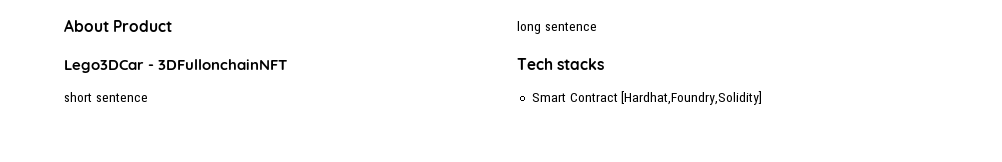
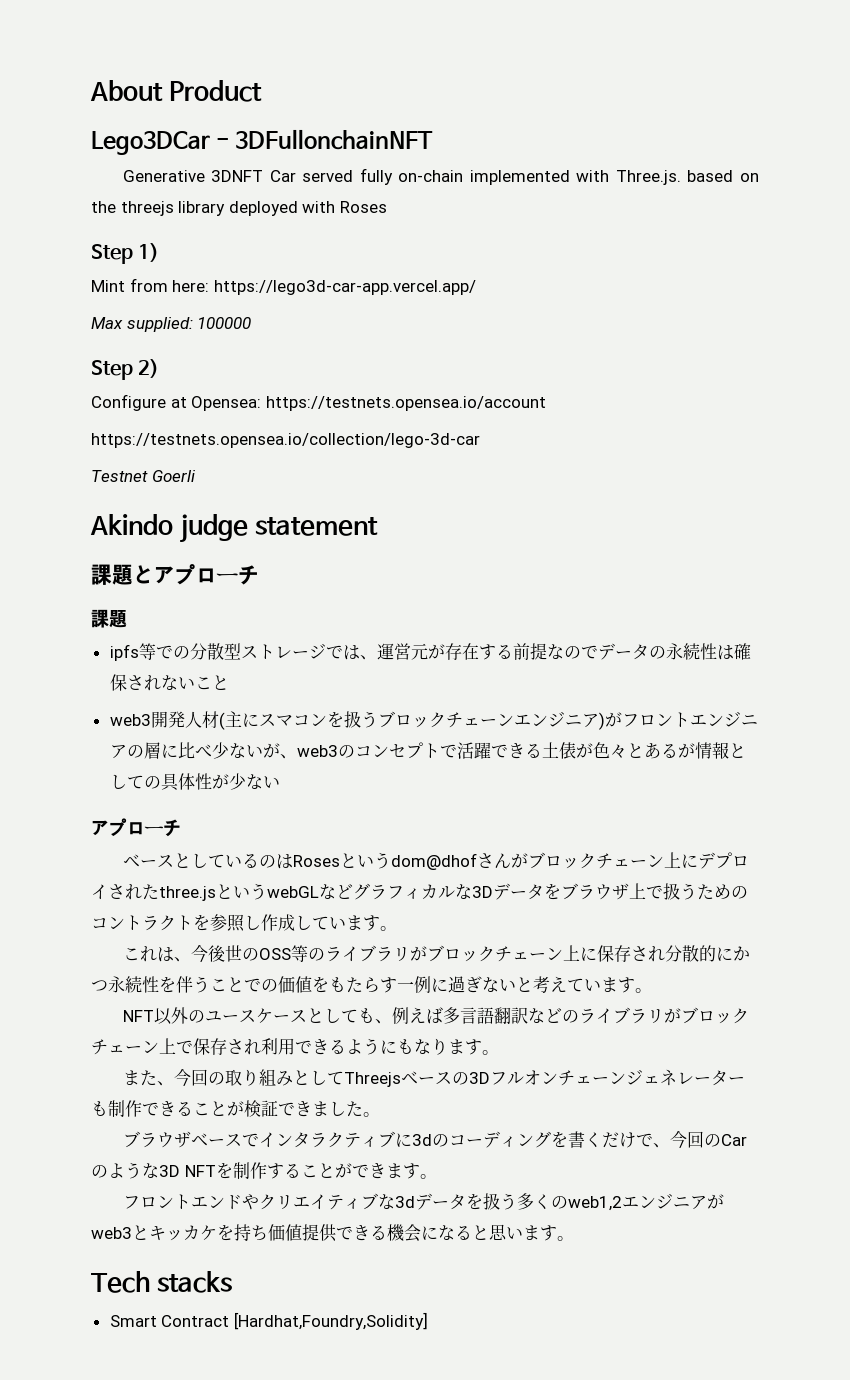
[64,92,148,102] [517,21,597,34] short sentence // long sentence -> [122,168,760,185] [91,201,387,216] [91,243,160,264] [91,278,476,295] [91,317,252,332] [91,359,160,380] [91,394,546,411] [91,433,480,448] [91,470,196,482] [90,514,379,543] [91,564,259,585] [91,609,127,628] [109,643,751,661] [109,674,229,691] [109,711,758,730] [109,742,746,759] [109,773,280,791] [91,818,181,837] [122,852,749,870] [91,883,748,901] [91,914,397,932] [122,944,750,963] [91,976,652,993] [122,1007,749,1025] [91,1038,499,1055] [122,1068,745,1087] [91,1100,380,1117] [122,1130,747,1149] [91,1162,437,1179] [122,1193,724,1211] [91,1224,574,1242] Generative 3DNFT Car served fully on-chain implemented with Three.js. based on the threejs library deployed with Roses // Step 1) // Mint from here: https://lego3d-car-app.vercel.app/ // Max supplied: 100000 // Step 2) // Configure at Opensea: https://testnets.opensea.io/account // https://testnets.opensea.io/collection/lego-3d-car // Testnet Goerli // Akindo judge statement // 課題とアプローチ // 課題 // ipfs等での分散型ストレージでは、運営元が存在する前提なのでデータの永続性は確保されないこと // web3開発人材(主にスマコンを扱うブロックチェーンエンジニア)がフロントエンジニアの層に比べ少ないが、web3のコンセプトで活躍できる土俵が色々とあるが情報としての具体性が少ない // アプローチ // ベースとしているのはRosesというdom@dhofさんがブロックチェーン上にデプロイされたthree.jsというwebGLなどグラフィカルな3Dデータをブラウザ上で扱うためのコントラクトを参照し作成しています。 // これは、今後世のOSS等のライブラリがブロックチェーン上に保存され分散的にかつ永続性を伴うことでの価値をもたらす一例に過ぎないと考えています。 // NFT以外のユースケースとしても、例えば多言語翻訳などのライブラリがブロックチェーン上で保存され利用できるようにもなります。 // また、今回の取り組みとしてThreejsベースの3Dフルオンチェーンジェネレーターも制作できることが検証できました。 // ブラウザベースでインタラクティブに3dのコーディングを書くだけで、今回のCarのような3D NFTを制作することができます。 // フロントエンドやクリエイティブな3dデータを扱う多くのweb1,2エンジニアがweb3とキッカケを持ち価値提供できる機会になると思います。

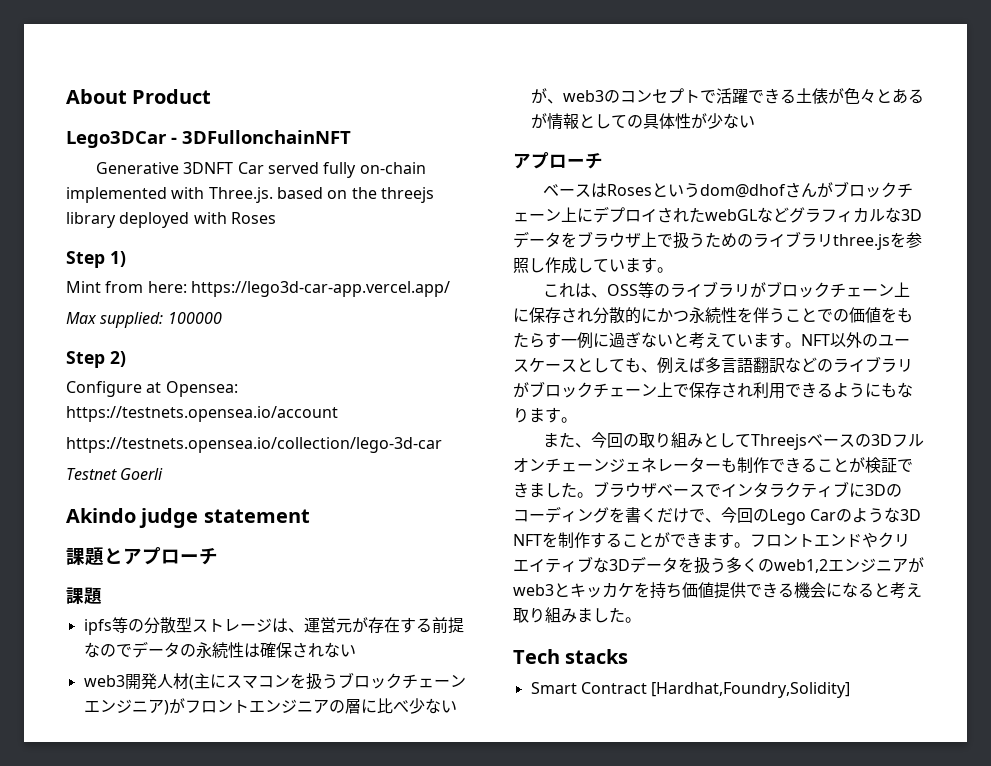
[155,645,173,659] で -> (128, 625) none
[325,645,343,659] で -> (272, 625) none
[194,675,229,690] こと -> (356, 650) none
[173,853,276,868] としているの -> (591, 190) none
[159,883,267,901] three.jsという -> (705, 215) none
[91,915,193,931] コントラクト -> [753,231,890,250] ライブラリthree.js
[190,944,259,963] 今後世の -> (607, 295) none
(652, 990) // -> (801, 345) none
(380, 1114) // -> (593, 495) none
[411,1134,432,1146] 3d -> [865,484,886,496] 3D
(721, 1140) none -> [769,509,806,525] Lego
(437, 1176) // -> (750, 545) none
[394,1196,415,1208] 3d -> [609,559,630,571] 3D
[489,1224,557,1241] 思います -> [890,582,922,599] [513,607,625,623] 考え取り組みました

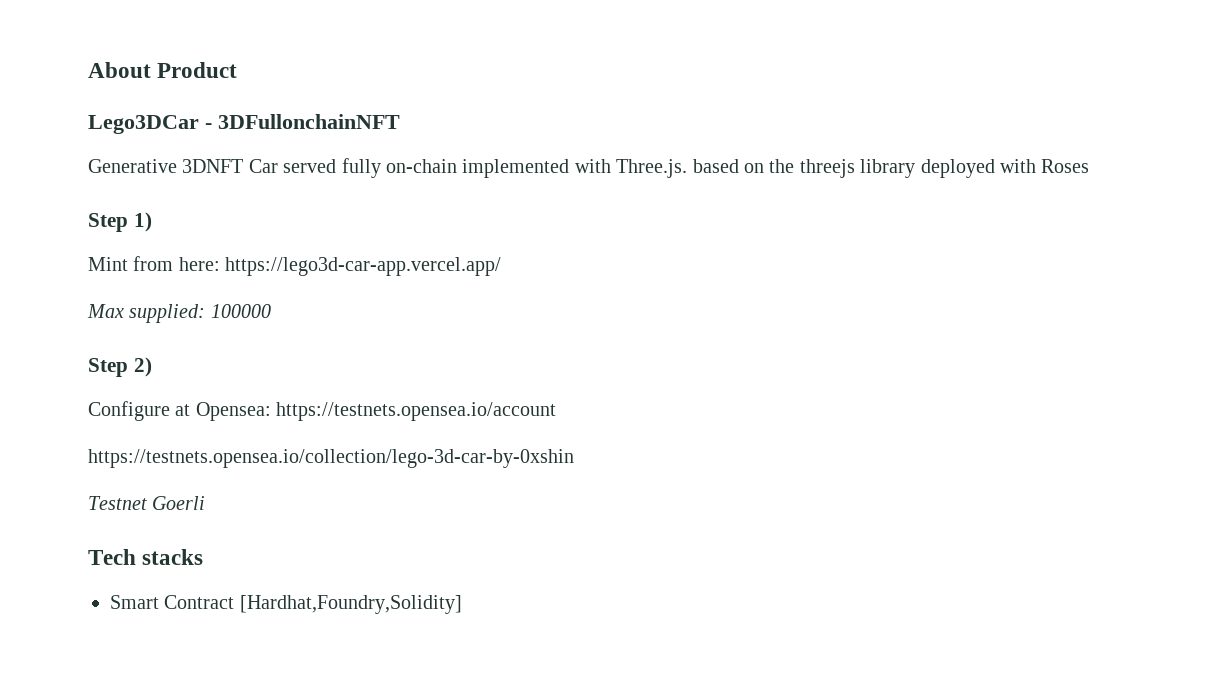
[66,437,442,453] https://testnets.opensea.io/collection/lego-3d-car -> [88,449,574,468] https://testnets.opensea.io/collection/lego-3d-car-by-0xshin
[66,508,310,528] [66,547,218,566] [66,587,102,605] [83,617,464,635] [83,641,356,658] [83,672,466,690] [83,698,457,715] [530,88,924,104] [530,113,755,130] [513,152,603,169] [542,181,913,198] [513,206,922,223] [513,231,922,250] [513,257,673,274] [542,281,910,298] [513,307,913,324] [513,332,910,349] [513,356,913,374] [513,381,913,399] [513,407,577,423] [542,432,924,450] [513,457,913,473] [513,481,902,498] [513,506,922,525] [513,532,910,548] [513,556,924,574] [513,582,922,599] [513,607,641,623] // Akindo judge statement // 課題とアプローチ // 課題 // ipfs等の分散型ストレージは、運営元が存在する前提なのでデータの永続性は確保されない // web3開発人材(主にスマコンを扱うブロックチェーンエンジニア)がフロントエンジニアの層に比べ少ないが、web3のコンセプトで活躍できる土俵が色々とあるが情報としての具体性が少ない // アプローチ // ベースはRosesというdom@dhofさんがブロックチェーン上にデプロイされたwebGLなどグラフィカルな3Dデータをブラウザ上で扱うためのライブラリthree.jsを参照し作成しています。 // これは、OSS等のライブラリがブロックチェーン上に保存され分散的にかつ永続性を伴うことでの価値をもたらす一例に過ぎないと考えています。NFT以外のユースケースとしても、例えば多言語翻訳などのライブラリがブロックチェーン上で保存され利用できるようにもなります。 // また、今回の取り組みとしてThreejsベースの3Dフルオンチェーンジェネレーターも制作できることが検証できました。ブラウザベースでインタラクティブに3Dのコーディングを書くだけで、今回のLego Carのような3D NFTを制作することができます。フロントエンドやクリエイティブな3Dデータを扱う多くのweb1,2エンジニアがweb3とキッカケを持ち価値提供できる機会になると考え取り組みました。 -> (206, 503) none

